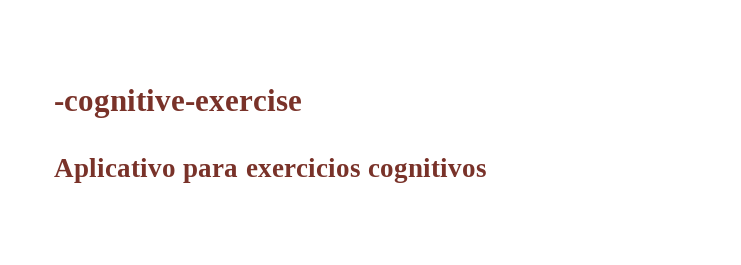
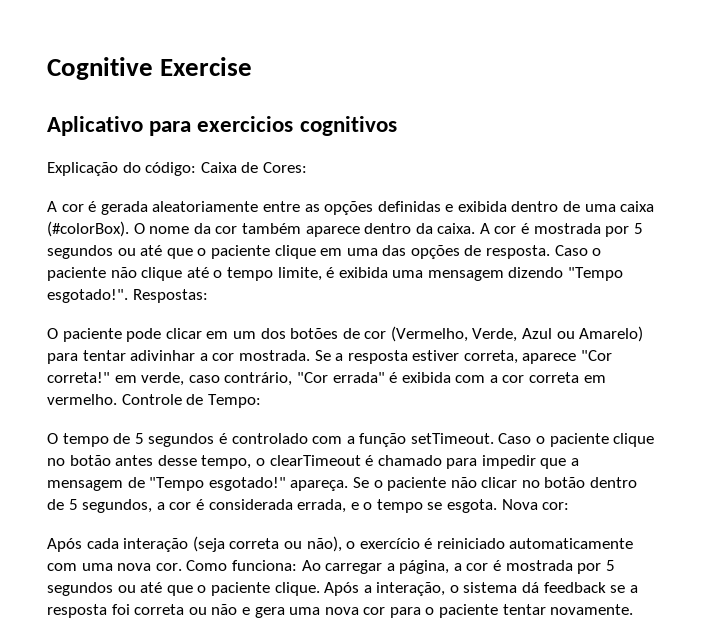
[54,89,302,118] -cognitive-exercise -> [47,57,253,80] Cognitive Exercise
(487, 170) none -> [47,162,307,176] [47,201,655,215] [47,221,643,237] [47,245,602,259] [47,267,624,281] [47,289,208,303] [47,326,644,342] [47,350,613,364] [47,372,606,386] [47,394,261,408] [47,433,655,447] [47,455,580,469] [47,477,638,491] [47,499,570,513] [47,536,634,552] [47,560,615,574] [47,582,638,596] [47,604,634,618] // Explicação do código: Caixa de Cores: // A cor é gerada aleatoriamente entre as opções definidas e exibida dentro de uma caixa (#colorBox). O nome da cor também aparece dentro da caixa. A cor é mostrada por 5 segundos ou até que o paciente clique em uma das opções de resposta. Caso o paciente não clique até o tempo limite, é exibida uma mensagem dizendo "Tempo esgotado!". Respostas: // O paciente pode clicar em um dos botões de cor (Vermelho, Verde, Azul ou Amarelo) para tentar adivinhar a cor mostrada. Se a resposta estiver correta, aparece "Cor correta!" em verde, caso contrário, "Cor errada" é exibida com a cor correta em vermelho. Controle de Tempo: // O tempo de 5 segundos é controlado com a função setTimeout. Caso o paciente clique no botão antes desse tempo, o clearTimeout é chamado para impedir que a mensagem de "Tempo esgotado!" apareça. Se o paciente não clicar no botão dentro de 5 segundos, a cor é considerada errada, e o tempo se esgota. Nova cor: // Após cada interação (seja correta ou não), o exercício é reiniciado automaticamente com uma nova cor. Como funciona: Ao carregar a página, a cor é mostrada por 5 segundos ou até que o paciente clique. Após a interação, o sistema dá feedback se a resposta foi correta ou não e gera uma nova cor para o paciente tentar novamente.

